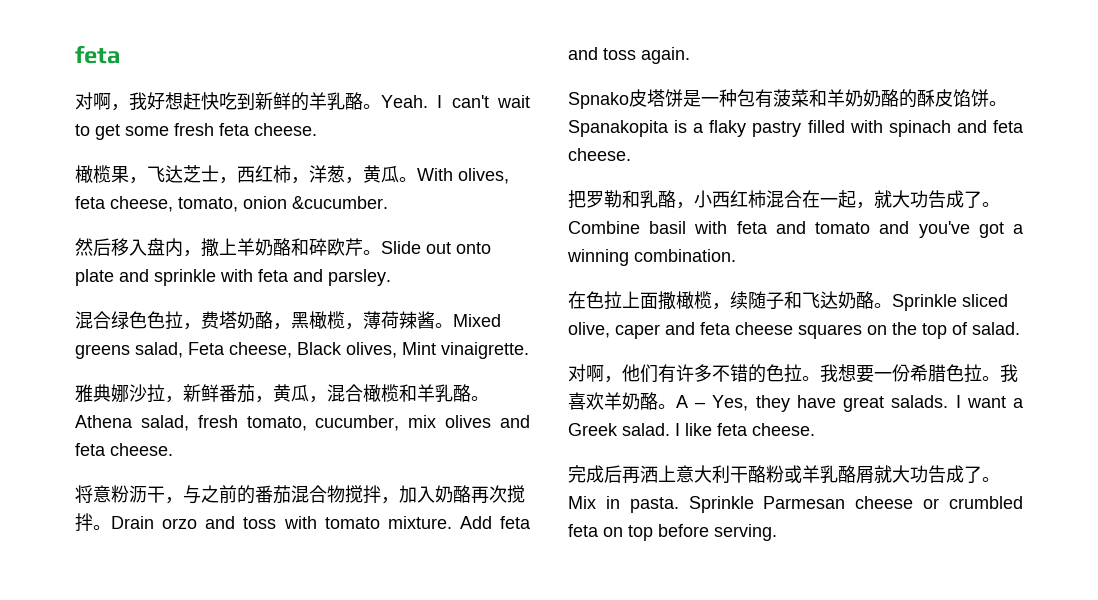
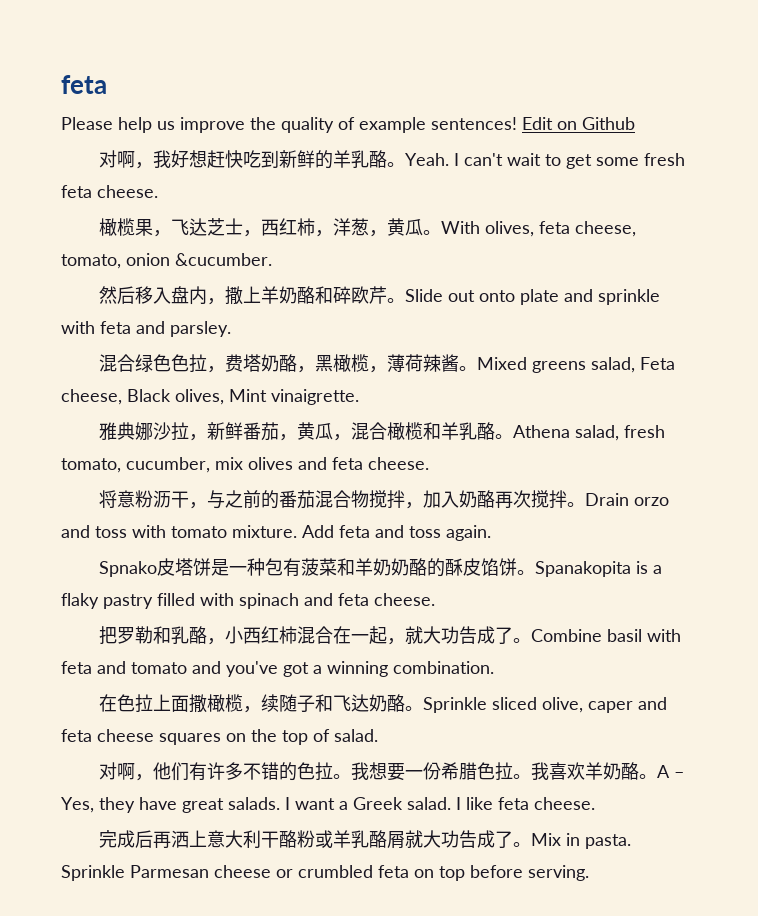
[75,45,121,64] feta -> [61,75,107,94] [61,117,635,133] feta // Please help us improve the quality of example sentences! Edit on Github

